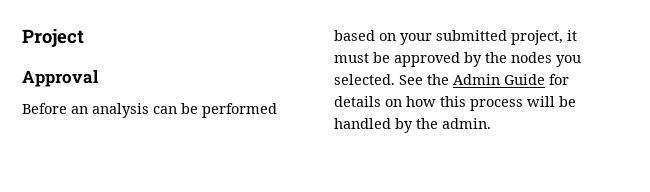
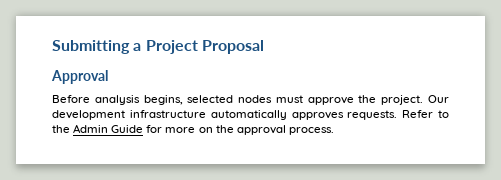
(22, 37) none -> [52,40,142,54] Submitting a
(84, 37) none -> [201,40,264,54] Proposal
[71,103,277,118] [334,30,577,45] [334,52,581,67] [334,74,569,85] [334,96,576,111] [334,118,491,133] an analysis can be performed based on your submitted project, it must be approved by the nodes you selected. See the Admin Guide for details on how this process will be handled by the admin. -> [94,95,449,105] [52,110,449,120] [52,124,334,135] analysis begins, selected nodes must approve the project. Our development infrastructure automatically approves requests. Refer to the Admin Guide for more on the approval process.

